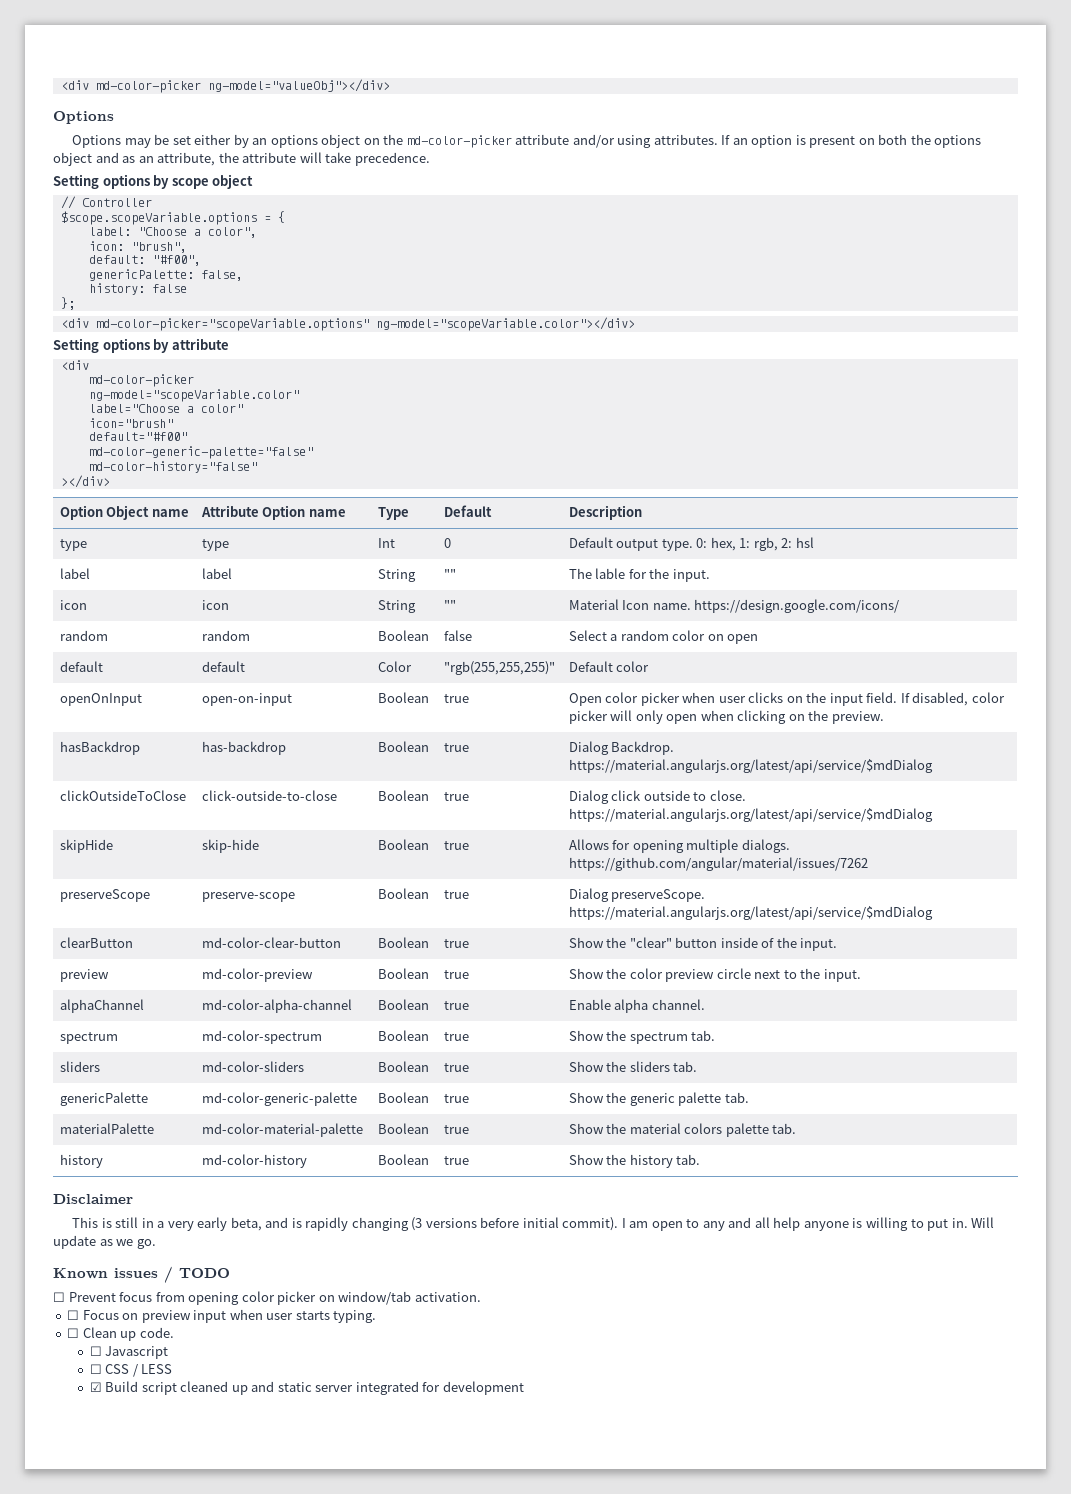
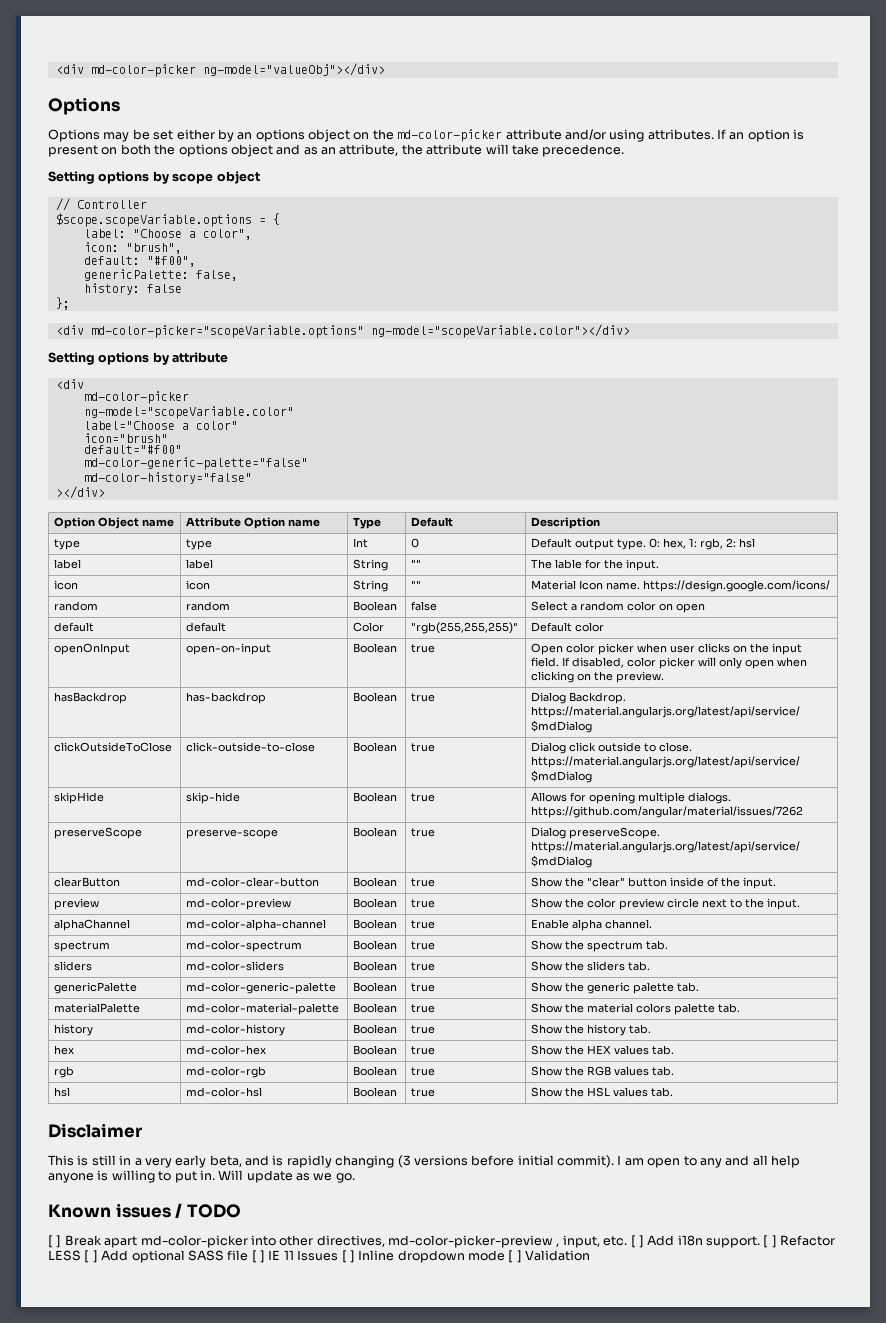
(701, 1159) none -> [54,1045,75,1055] [186,1045,267,1055] [353,1045,398,1055] [411,1046,436,1055] [531,1045,675,1055] [54,1066,75,1078] [186,1066,267,1078] [353,1066,398,1076] [411,1067,436,1076] [531,1066,675,1076] [54,1087,71,1097] [186,1087,263,1097] [353,1087,398,1097] [411,1088,436,1097] [531,1087,674,1097] // hex | md-color-hex | Boolean | true | Show the HEX values tab. // rgb | md-color-rgb | Boolean | true | Show the RGB values tab. // hsl | md-color-hsl | Boolean | true | Show the HSL values tab.
[53,1291,481,1305] [67,1309,377,1323] [67,1327,174,1341] [89,1346,169,1359] [89,1364,173,1377] [89,1381,524,1395] ☐ Prevent focus from opening color picker on window/tab activation. // ☐ Focus on preview input when user starts typing. // ☐ Clean up code. // ☐ Javascript // ☐ CSS / LESS // ☑ Build script cleaned up and static server integrated for development -> [48,1235,836,1248] [48,1250,591,1263] [ ] Break apart md-color-picker into other directives, md-color-picker-preview , input, etc. [ ] Add i18n support. [ ] Refactor LESS [ ] Add optional SASS file [ ] IE 11 Issues [ ] Inline dropdown mode [ ] Validation

